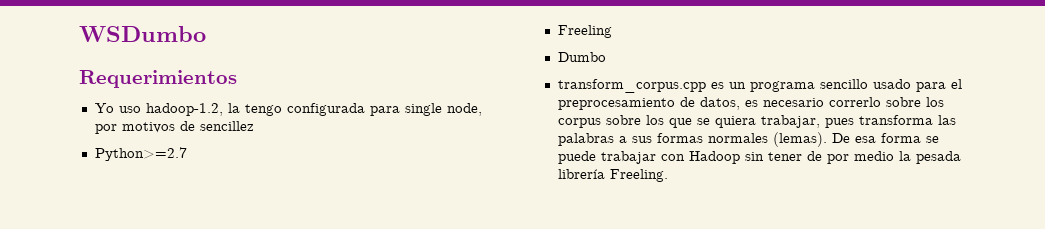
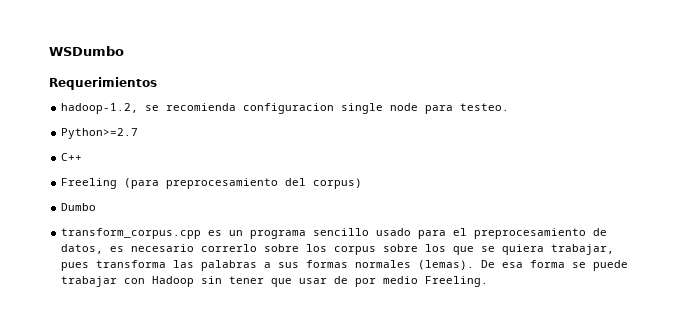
[94,103,482,116] [94,121,254,134] Yo uso hadoop-1.2, la tengo configurada para single node, por motivos de sencillez -> [61,103,510,114] hadoop-1.2, se recomienda configuracion single node para testeo.
(187, 154) none -> [61,153,83,161] // C++
(612, 31) none -> [124,178,363,189] (para preprocesamiento del corpus)
(802, 156) none -> [271,278,328,287] que usar
[898,151,961,164] [557,169,605,179] la pesada librería -> (419, 280) none

